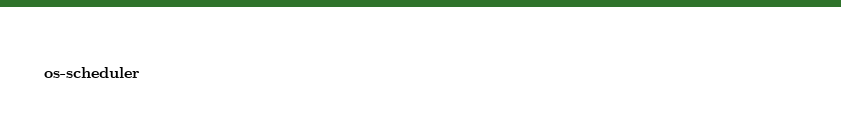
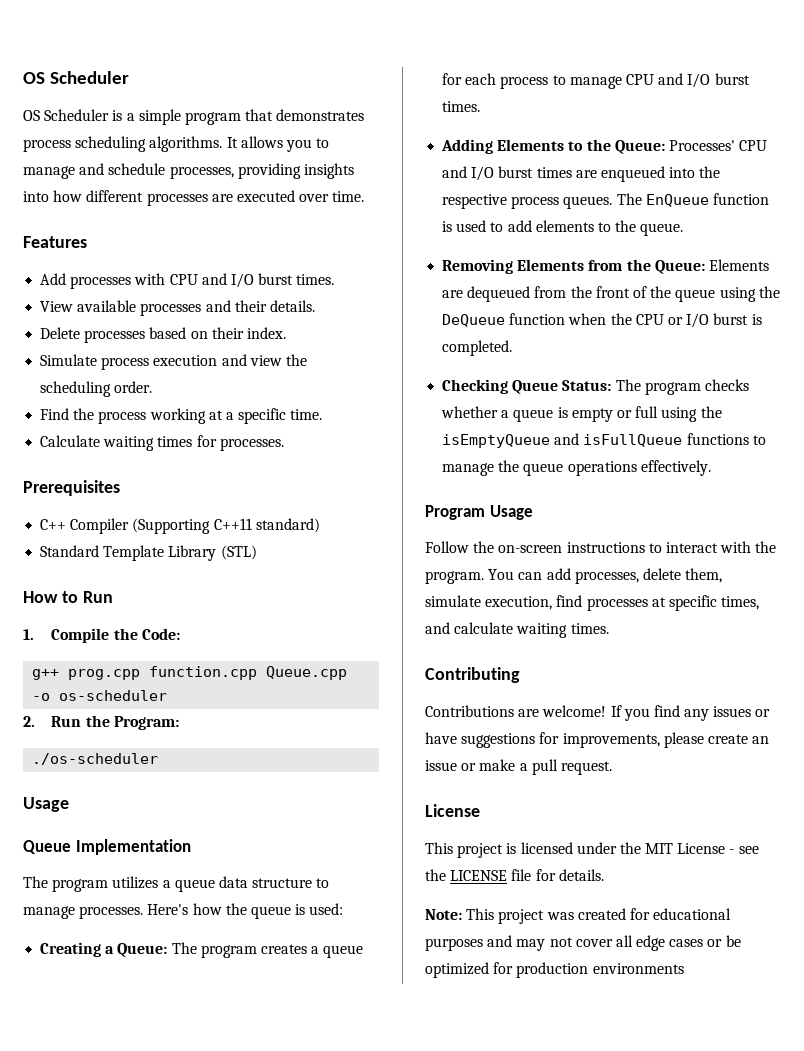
[44,67,140,78] os-scheduler -> [23,71,130,84] [23,109,365,125] [23,136,330,152] [23,163,354,179] [23,190,365,206] [23,236,87,248] [40,273,335,289] [40,300,315,316] [40,327,286,343] [40,354,307,370] [40,381,153,397] [40,408,323,424] [40,435,284,451] [23,480,120,496] [40,518,320,534] [40,545,257,561] [23,591,113,603] [23,628,180,643] [32,666,348,680] [32,690,168,701] [23,715,179,730] [32,753,159,765] [23,797,69,812] [23,839,191,855] [23,876,330,892] [23,903,344,919] [40,942,364,958] [442,73,750,89] [442,101,481,112] [441,139,768,154] [442,166,721,182] [442,193,769,209] [442,220,684,236] [442,259,769,274] [442,286,780,302] [442,313,762,328] [442,340,513,356] [442,379,749,395] [441,406,722,422] [442,433,766,448] [442,460,711,476] [425,505,533,520] [425,541,777,553] [425,568,723,584] [425,595,760,611] [425,622,609,638] [425,667,520,683] [425,705,771,721] [425,732,770,748] [425,759,612,775] [425,804,480,817] [425,842,759,858] [425,869,604,881] [425,908,732,924] [425,935,741,951] [425,962,684,978] OS Scheduler // OS Scheduler is a simple program that demonstrates process scheduling algorithms. It allows you to manage and schedule processes, providing insights into how different processes are executed over time. // Features // Add processes with CPU and I/O burst times. // View available processes and their details. // Delete processes based on their index. // Simulate process execution and view the scheduling order. // Find the process working at a specific time. // Calculate waiting times for processes. // Prerequisites // C++ Compiler (Supporting C++11 standard) // Standard Template Library (STL) // How to Run // 1. Compile the Code: // g++ prog.cpp function.cpp Queue.cpp -o os-scheduler // 2. Run the Program: // ./os-scheduler // Usage // Queue Implementation // The program utilizes a queue data structure to manage processes. Here's how the queue is used: // Creating a Queue: The program creates a queue for each process to manage CPU and I/O burst times. // Adding Elements to the Queue: Processes' CPU and I/O burst times are enqueued into the respective process queues. The EnQueue function is used to add elements to the queue. // Removing Elements from the Queue: Elements are dequeued from the front of the queue using the DeQueue function when the CPU or I/O burst is completed. // Checking Queue Status: The program checks whether a queue is empty or full using the isEmptyQueue and isFullQueue functions to manage the queue operations effectively. // Program Usage // Follow the on-screen instructions to interact with the program. You can add processes, delete them, simulate execution, find processes at specific times, and calculate waiting times. // Contributing // Contributions are welcome! If you find any issues or have suggestions for improvements, please create an issue or make a pull request. // License // This project is licensed under the MIT License - see the LICENSE file for details. // Note: This project was created for educational purposes and may not cover all edge cases or be optimized for production environments

